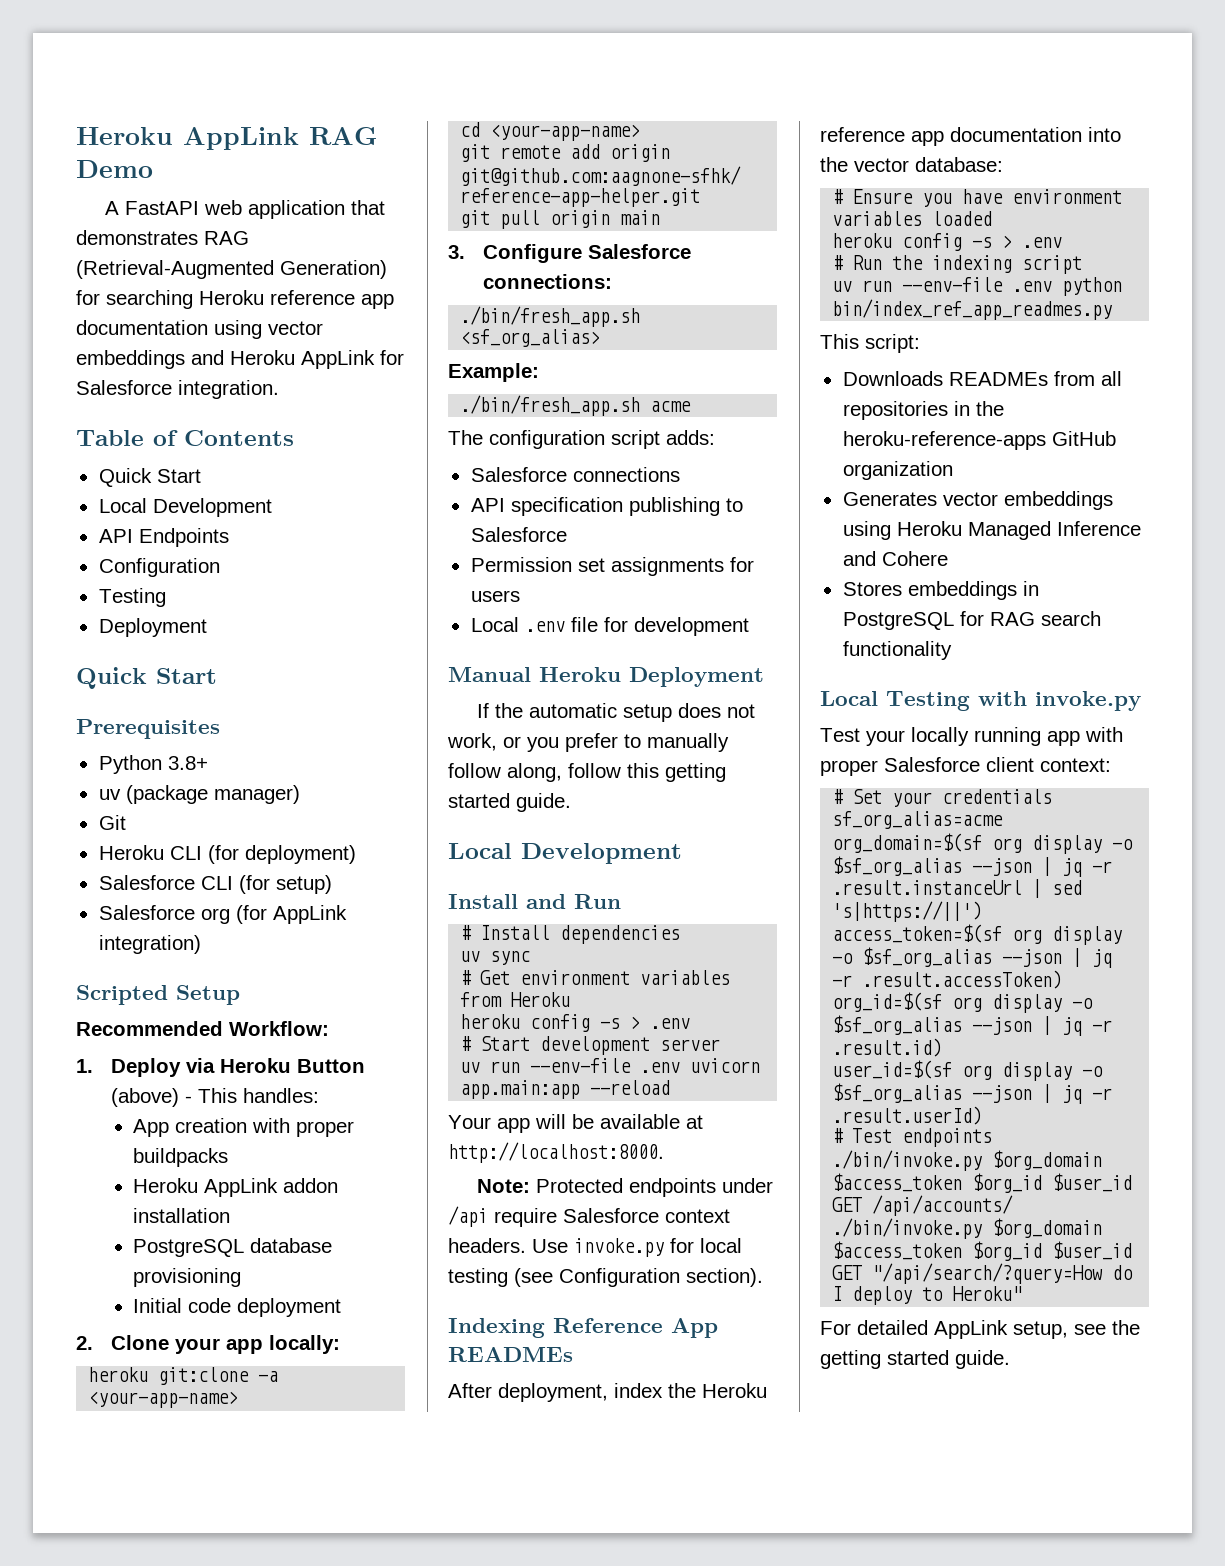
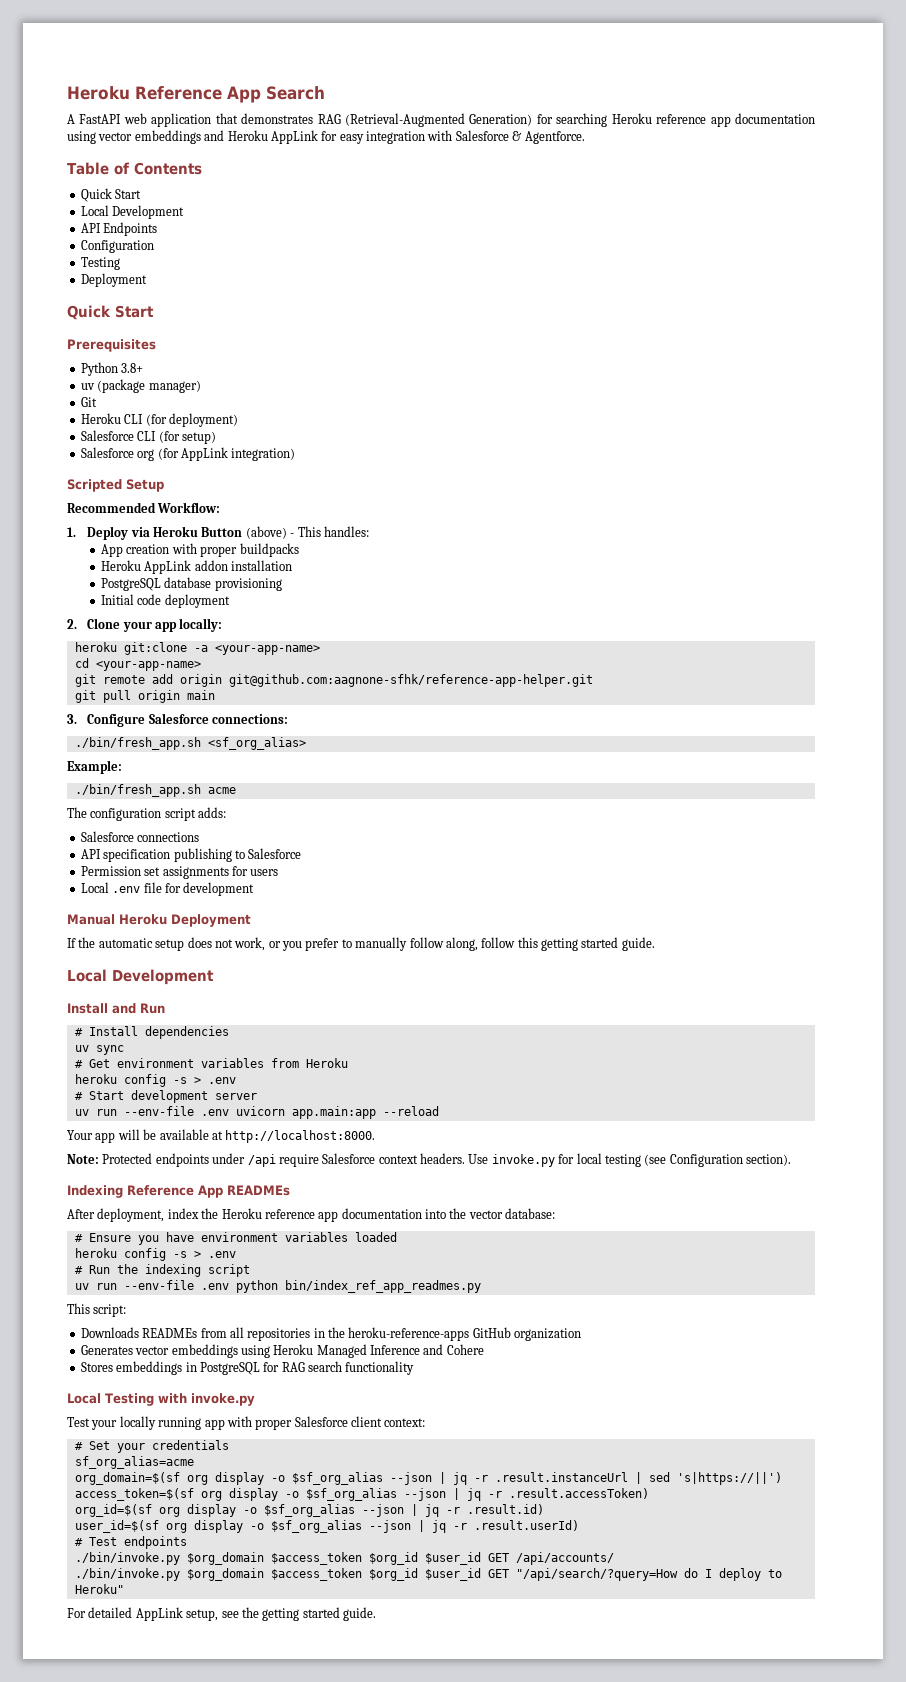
[76,127,378,150] [76,160,153,178] Heroku AppLink RAG Demo -> [67,86,325,103] Heroku Reference App Search
[76,380,279,399] Salesforce integration. -> [339,130,585,144] easy integration with Salesforce & Agentforce.

